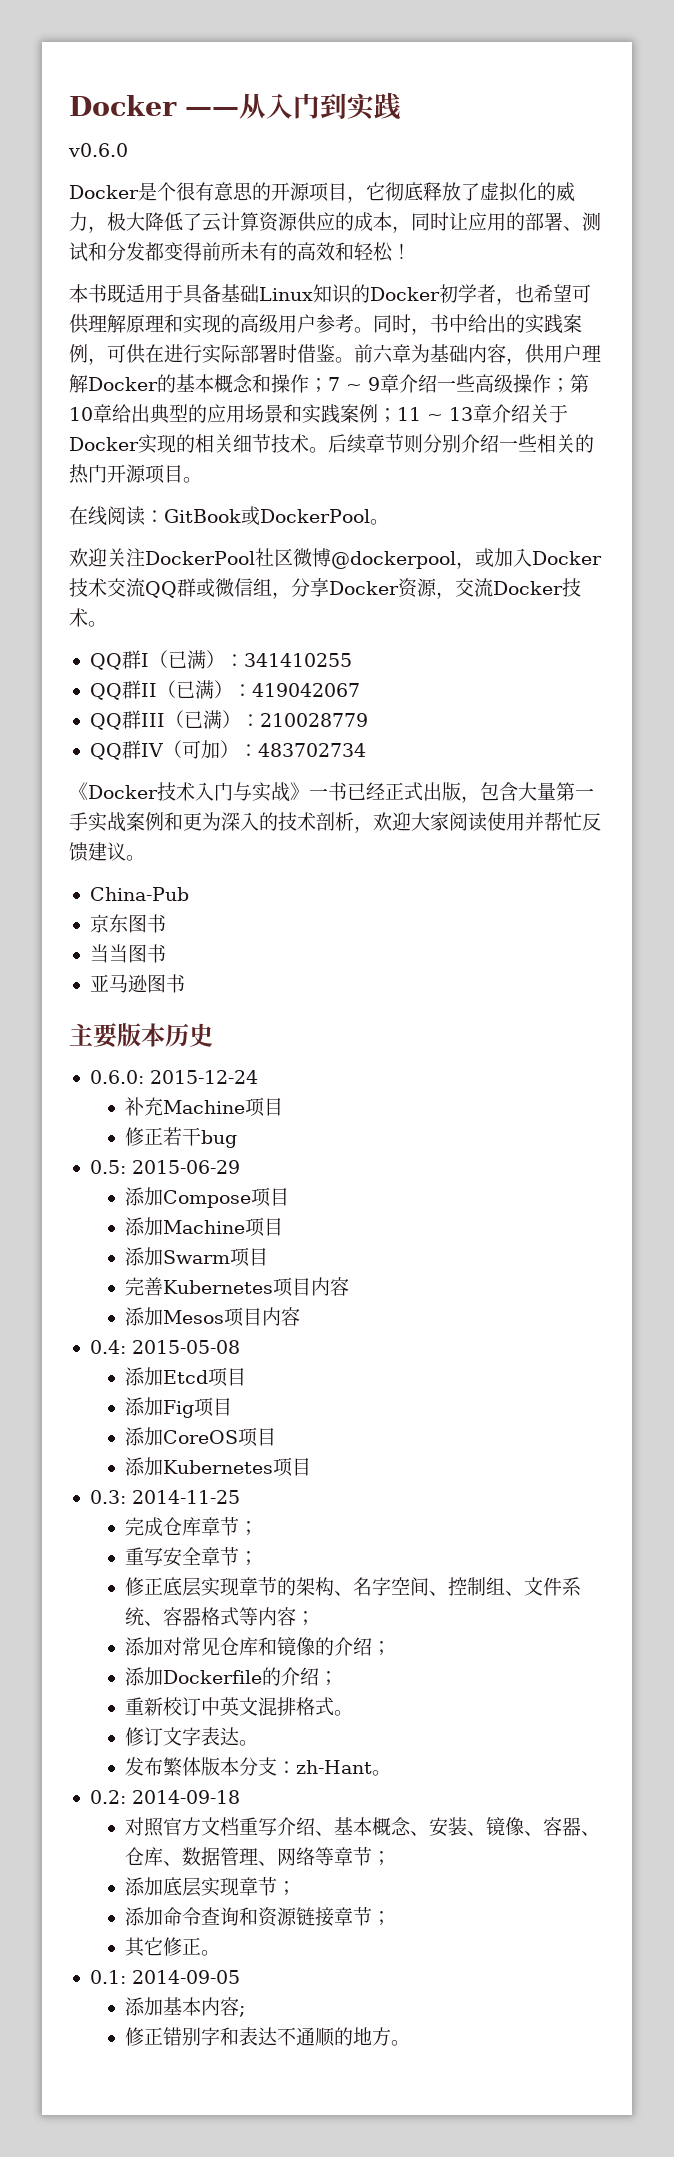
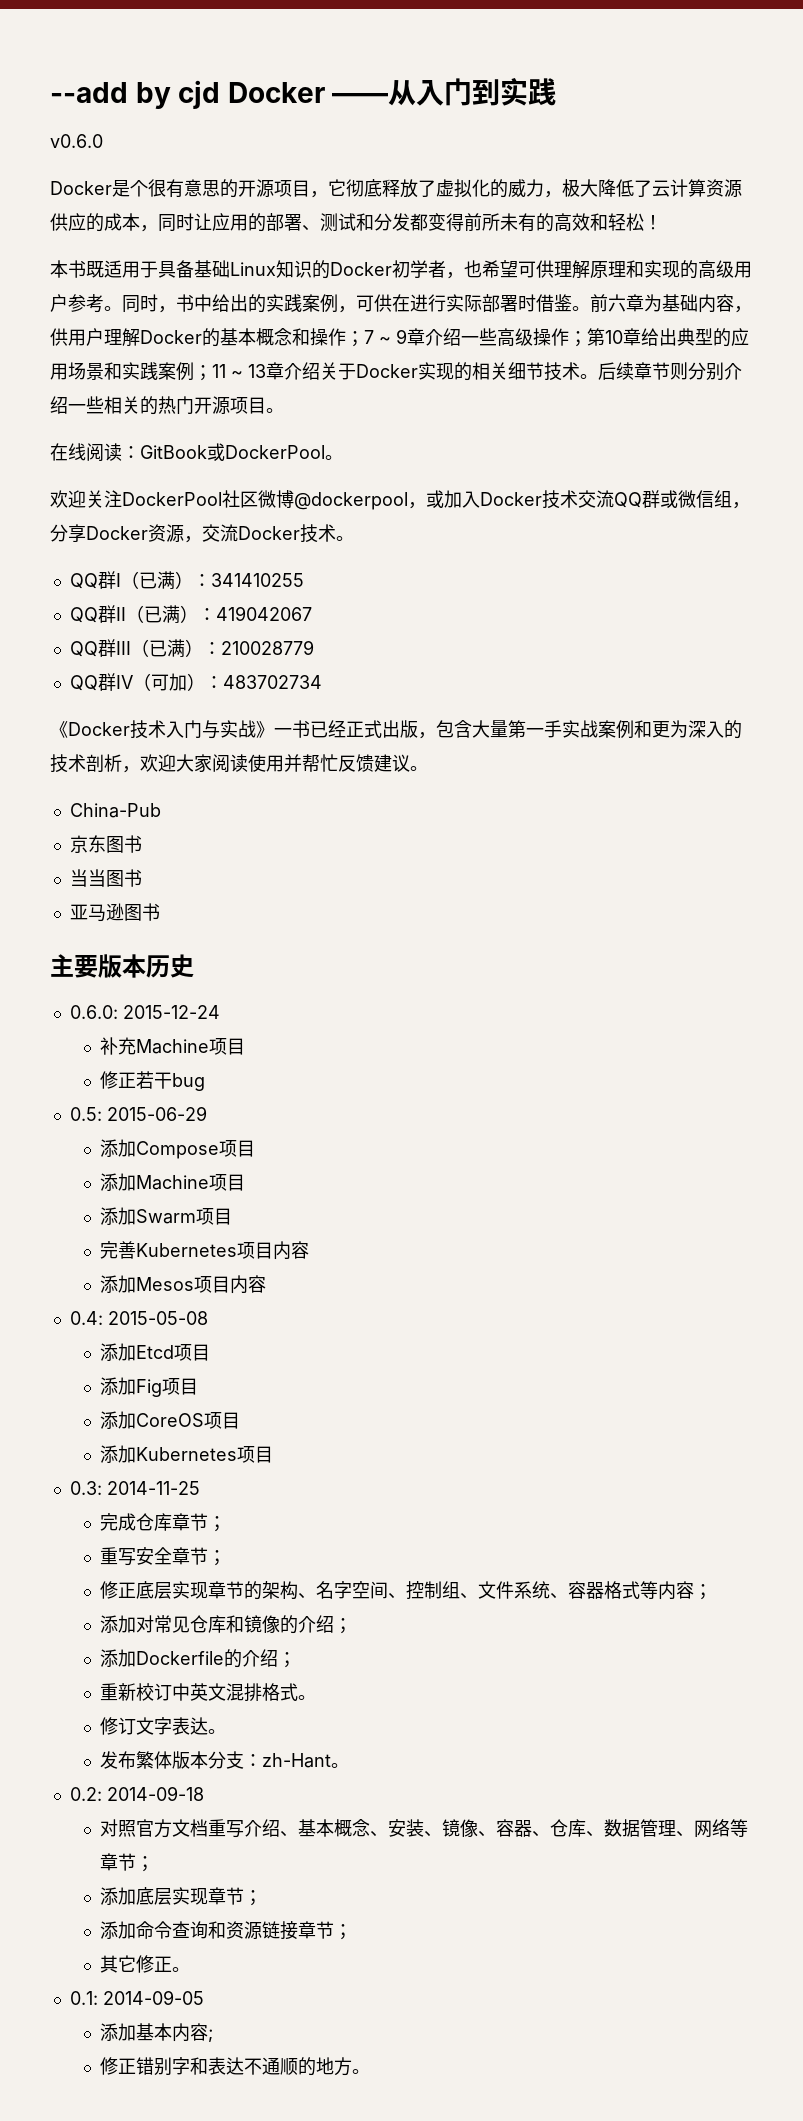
(69, 105) none -> [50,80,221,109] --add by cjd

